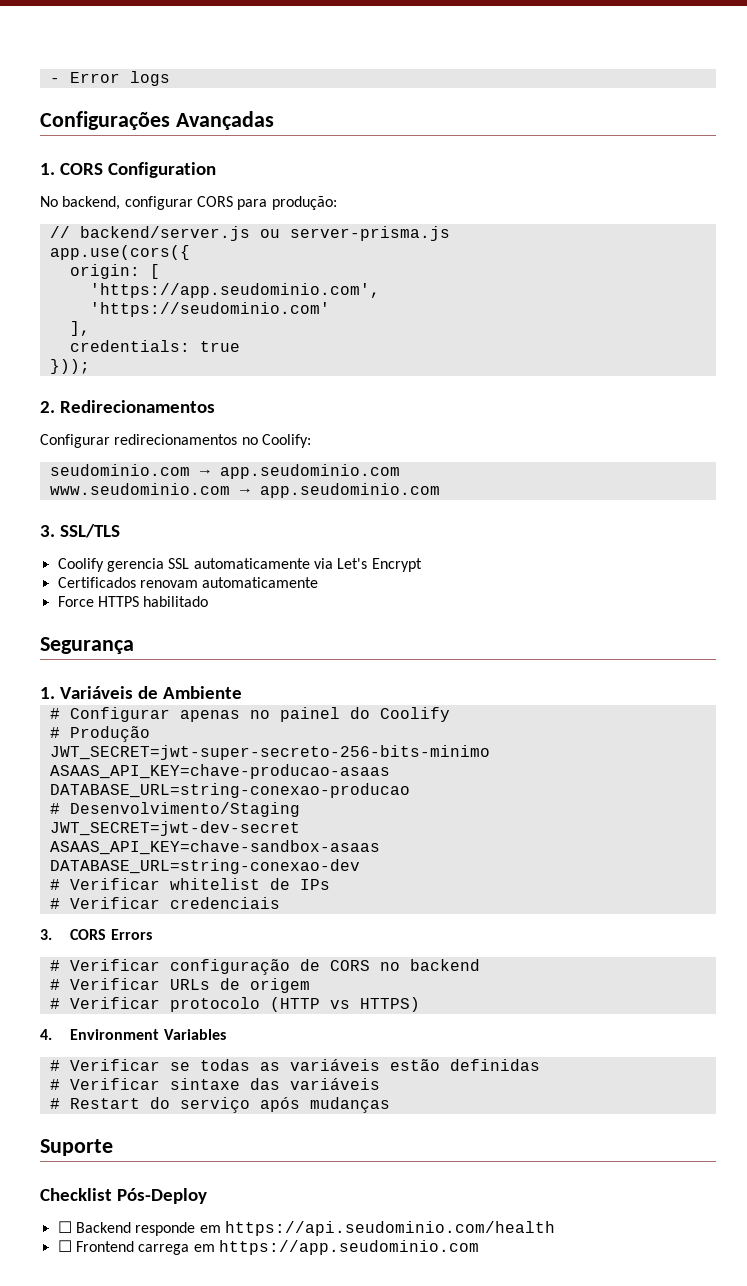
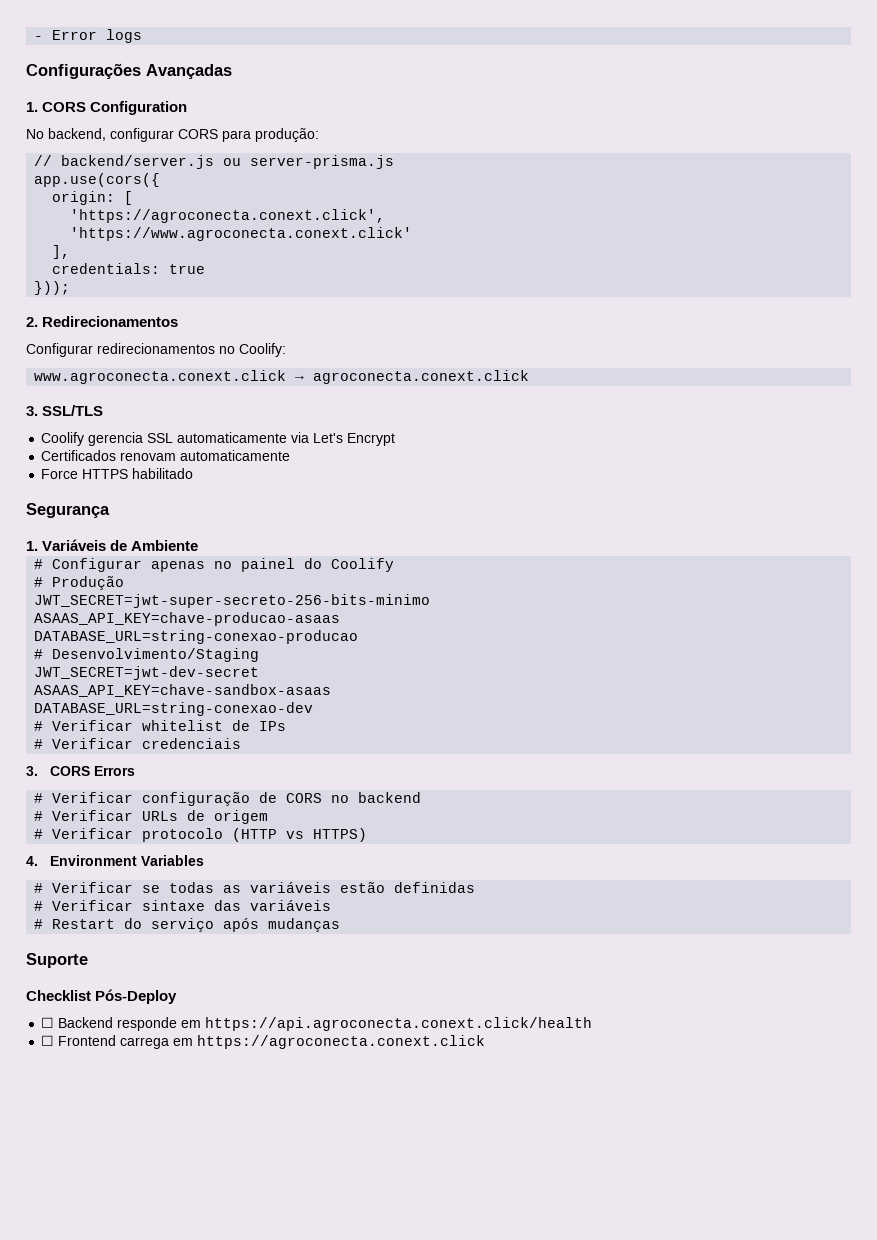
[89,283,380,298] [89,302,330,317] 'https://app.seudominio.com', // 'https://seudominio.com' -> [70,209,386,223] [70,227,413,241] 'https://agroconecta.conext.click', // 'https://www.agroconecta.conext.click'
[49,464,400,479] [49,483,440,498] seudominio.com → app.seudominio.com // www.seudominio.com → app.seudominio.com -> [34,370,530,384] www.agroconecta.conext.click → agroconecta.conext.click
[224,1221,555,1236] https://api.seudominio.com/health -> [205,1017,593,1031] https://api.agroconecta.conext.click/health
[218,1240,479,1255] https://app.seudominio.com -> [197,1035,486,1049] https://agroconecta.conext.click

